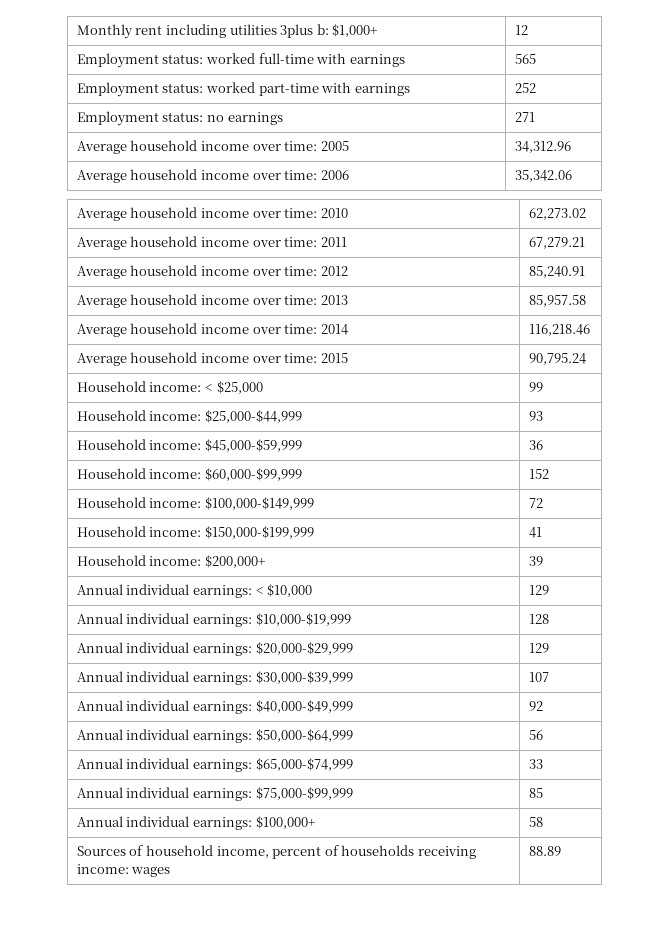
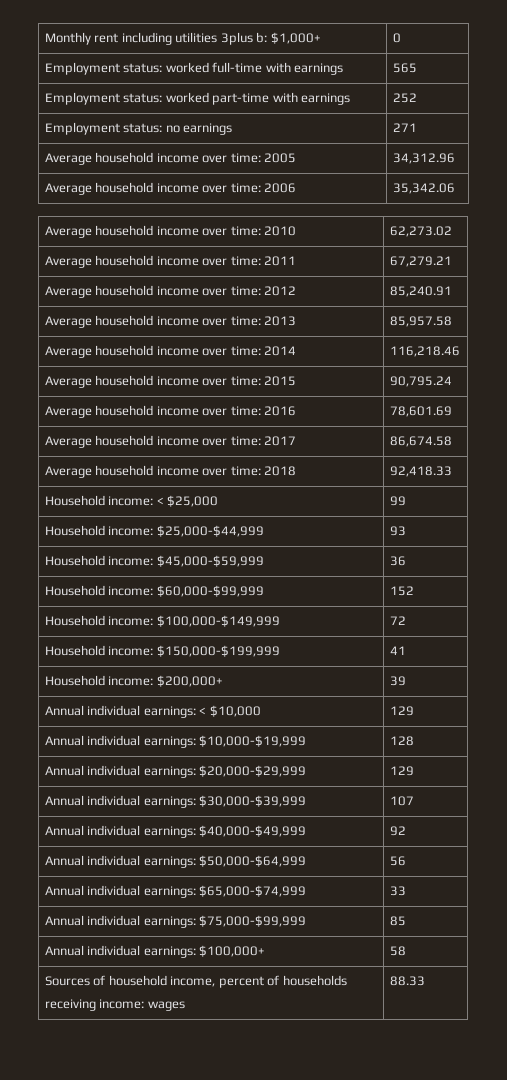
[514,25,528,35] 12 -> [392,33,401,43] 0
(586, 359) none -> [44,405,297,418] [389,406,452,417] [44,435,297,448] [389,436,452,447] [44,465,297,478] [389,466,452,477] // Average household income over time: 2016 | 78,601.69 // Average household income over time: 2017 | 86,674.58 // Average household income over time: 2018 | 92,418.33
[528,846,561,856] 88.89 -> [389,976,425,986] 88.33

